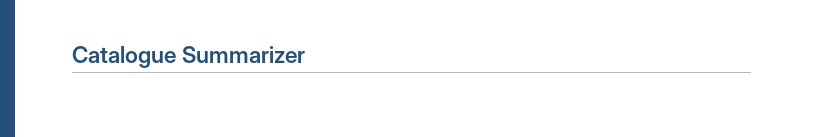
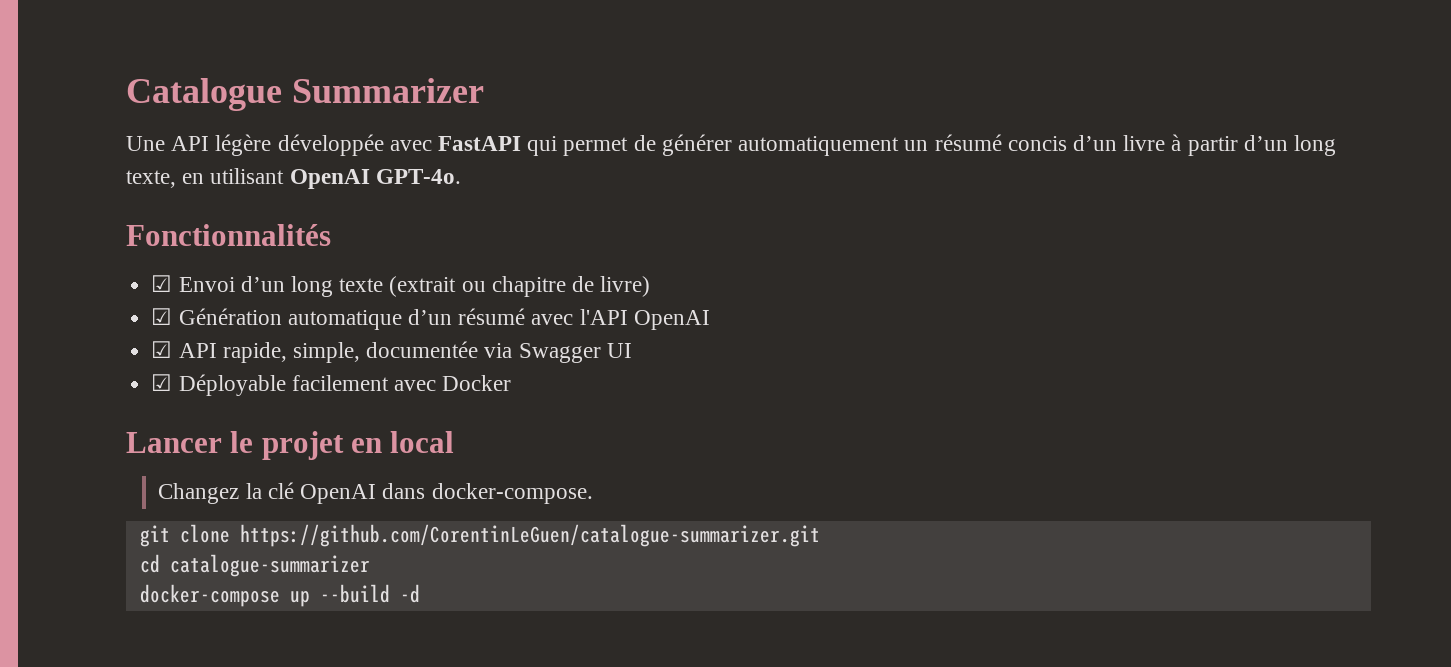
(306, 54) none -> [126,134,1336,156] [126,168,461,189] [126,224,331,246] [151,275,651,297] [151,308,710,330] [151,341,632,363] [151,374,512,396] [126,431,455,460] [158,482,593,504] [139,524,820,547] [139,554,370,577] [139,584,420,607] // Une API légère développée avec FastAPI qui permet de générer automatiquement un résumé concis d’un livre à partir d’un long texte, en utilisant OpenAI GPT-4o. // Fonctionnalités // ☑ Envoi d’un long texte (extrait ou chapitre de livre) // ☑ Génération automatique d’un résumé avec l'API OpenAI // ☑ API rapide, simple, documentée via Swagger UI // ☑ Déployable facilement avec Docker // Lancer le projet en local // Changez la clé OpenAI dans docker-compose. // git clone https://github.com/CorentinLeGuen/catalogue-summarizer.git // cd catalogue-summarizer // docker-compose up --build -d

